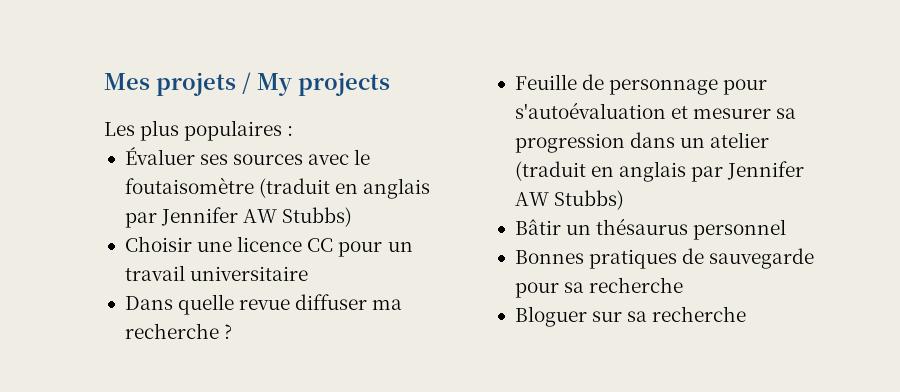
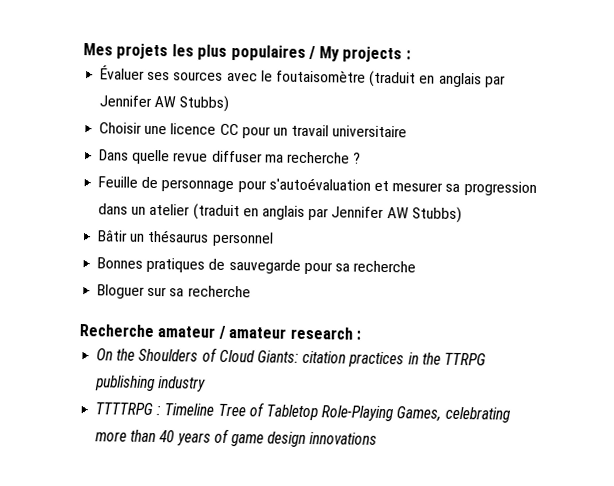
(236, 84) none -> [171,44,306,61] les plus populaires
[104,120,283,141] // Les plus populaires -> (403, 54) none
(747, 314) none -> [79,324,362,340] [96,347,486,368] [95,375,207,392] [95,402,511,423] [95,428,378,448] // Recherche amateur / amateur research : // On the Shoulders of Cloud Giants: citation practices in the TTRPG publishing industry // TTTTRPG : Timeline Tree of Tabletop Role-Playing Games, celebrating more than 40 years of game design innovations

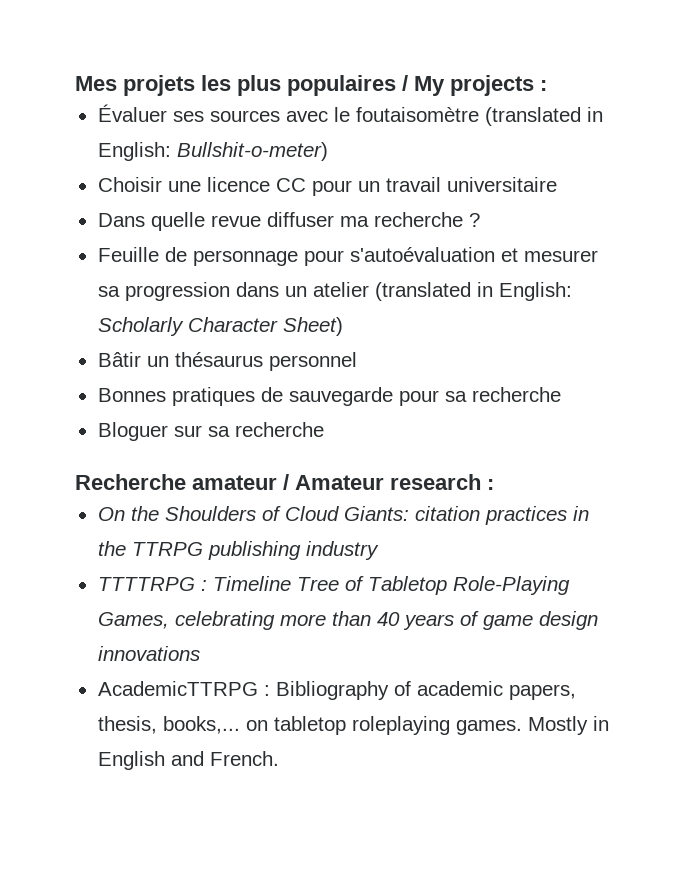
[369,70,506,88] [99,95,230,112] (traduit en anglais par Jennifer AW Stubbs) -> [484,107,603,126] [97,142,328,161] (translated in English: Bullshit-o-meter)
[192,203,462,224] (traduit en anglais par Jennifer AW Stubbs) -> [374,282,572,301] [97,317,343,336] (translated in English: Scholarly Character Sheet)
[228,326,287,339] amateur -> [295,475,384,490] Amateur
(378, 438) none -> [97,681,576,700] [97,716,609,735] [97,751,279,770] // AcademicTTRPG : Bibliography of academic papers, thesis, books,... on tabletop roleplaying games. Mostly in English and French.

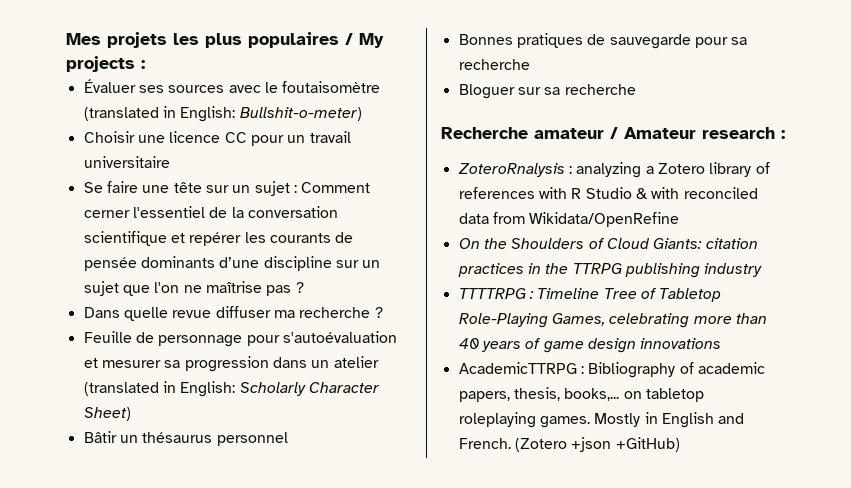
(557, 184) none -> [83,181,371,196] [83,206,338,218] [83,231,354,246] [83,256,381,271] [83,281,304,296] // Se faire une tête sur un sujet : Comment cerner l'essentiel de la conversation scientifique et repérer les courants de pensée dominants d’une discipline sur un sujet que l'on ne maîtrise pas ?
(494, 484) none -> [457,162,770,178] [458,187,758,199] [458,212,680,227] // ZoteroRnalysis : analyzing a Zotero library of references with R Studio & with reconciled data from Wikidata/OpenRefine
(279, 758) none -> [514,437,680,452] (Zotero +json +GitHub)

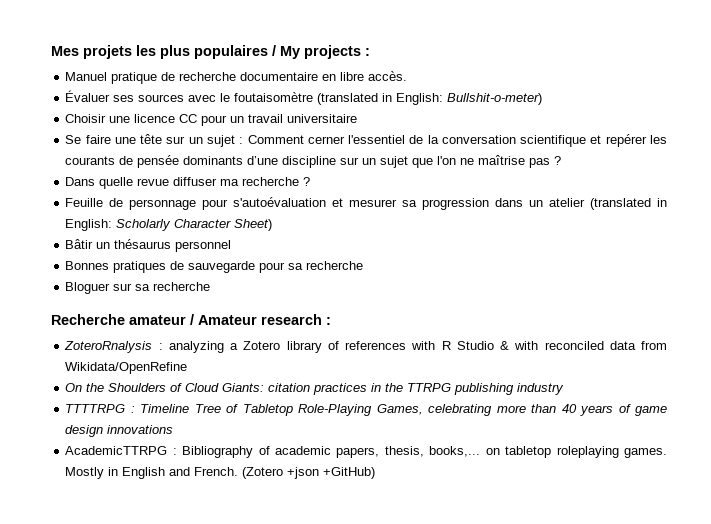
(145, 64) none -> [65,71,408,84] // Manuel pratique de recherche documentaire en libre accès.

